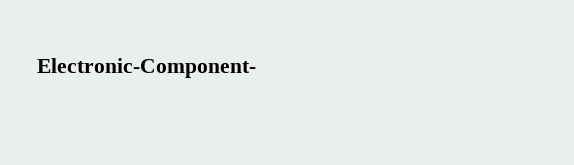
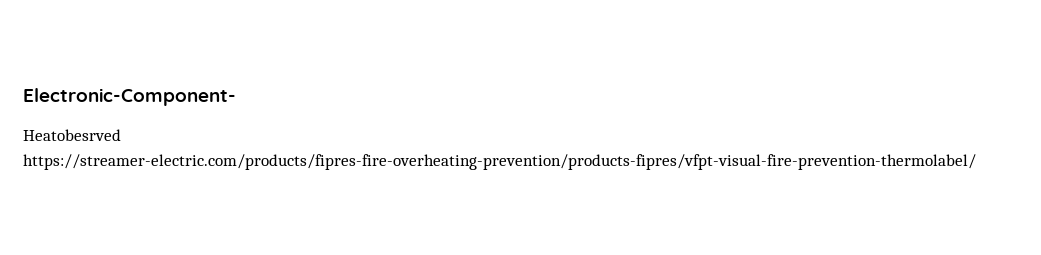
(256, 68) none -> [23,129,121,141] [23,154,976,170] // Heatobesrved https://streamer-electric.com/products/fipres-fire-overheating-prevention/products-fipres/vfpt-visual-fire-prevention-thermolabel/

